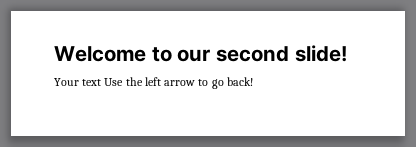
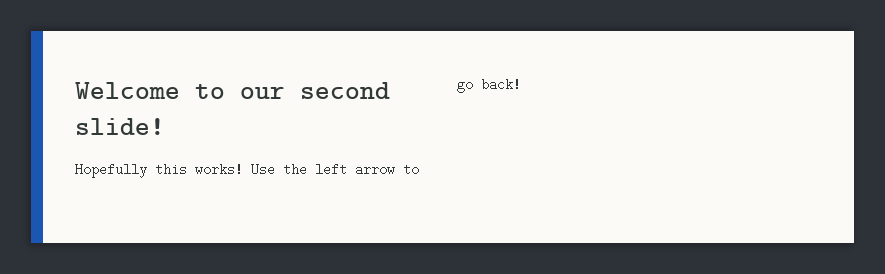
[54,78,102,86] Your text -> [75,163,243,178] Hopefully this works!

